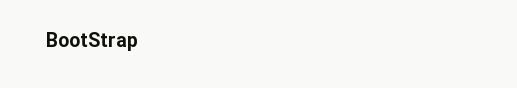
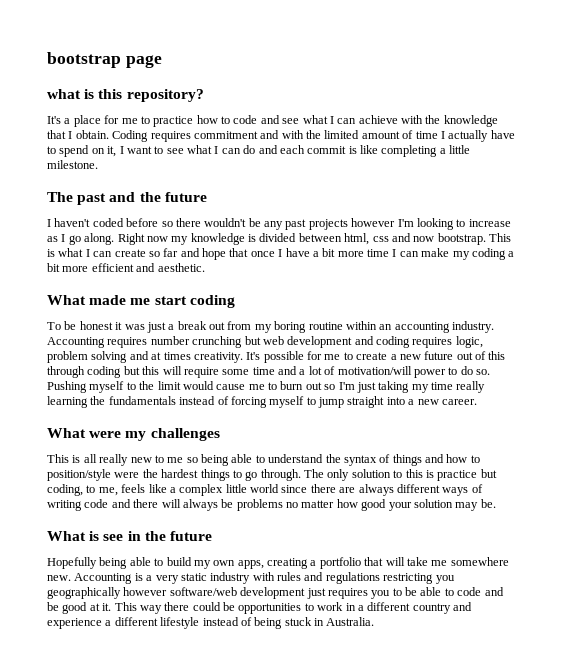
[46,32,138,51] BootStrap -> [47,52,162,68] [47,89,204,102] [47,115,498,127] [47,130,515,142] [47,145,471,157] [47,160,98,169] [47,192,207,205] [47,218,511,230] [47,233,511,245] [47,248,515,260] [47,263,205,272] [47,295,235,308] [47,321,494,333] [47,336,483,348] [47,351,506,363] [47,366,490,378] [47,381,486,393] [47,396,477,408] [47,428,220,441] [47,454,480,466] [47,469,497,481] [47,484,483,496] [47,499,496,511] [47,531,212,541] [47,557,509,569] [47,572,455,584] [47,587,504,599] [47,602,472,614] [47,617,375,629] bootstrap page // what is this repository? // It's a place for me to practice how to code and see what I can achieve with the knowledge that I obtain. Coding requires commitment and with the limited amount of time I actually have to spend on it, I want to see what I can do and each commit is like completing a little milestone. // The past and the future // I haven't coded before so there wouldn't be any past projects however I'm looking to increase as I go along. Right now my knowledge is divided between html, css and now bootstrap. This is what I can create so far and hope that once I have a bit more time I can make my coding a bit more efficient and aesthetic. // What made me start coding // To be honest it was just a break out from my boring routine within an accounting industry. Accounting requires number crunching but web development and coding requires logic, problem solving and at times creativity. It's possible for me to create a new future out of this through coding but this will require some time and a lot of motivation/will power to do so. Pushing myself to the limit would cause me to burn out so I'm just taking my time really learning the fundamentals instead of forcing myself to jump straight into a new career. // What were my challenges // This is all really new to me so being able to understand the syntax of things and how to position/style were the hardest things to go through. The only solution to this is practice but coding, to me, feels like a complex little world since there are always different ways of writing code and there will always be problems no matter how good your solution may be. // What is see in the future // Hopefully being able to build my own apps, creating a portfolio that will take me somewhere new. Accounting is a very static industry with rules and regulations restricting you geographically however software/web development just requires you to be able to code and be good at it. This way there could be opportunities to work in a different country and experience a different lifestyle instead of being stuck in Australia.

